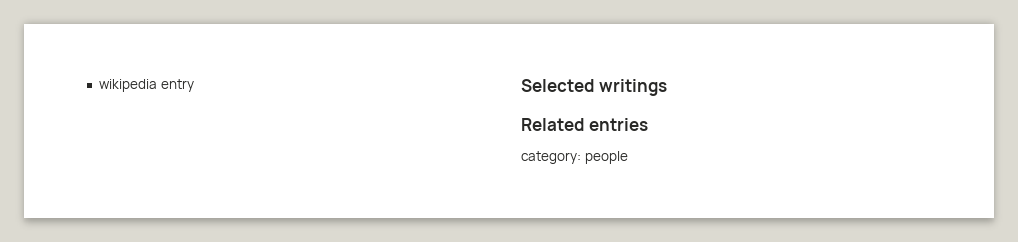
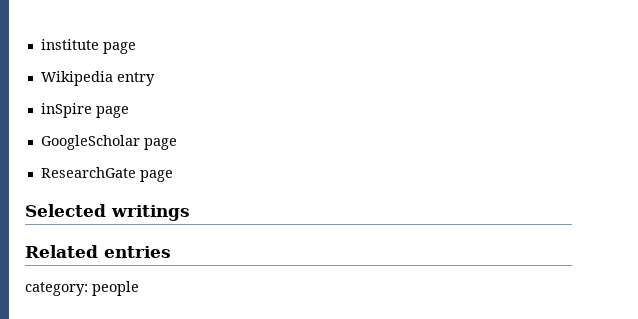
[98,79,194,92] wikipedia entry -> [40,39,136,54] [40,71,155,86] [40,103,129,118] [40,135,177,150] [40,167,173,182] institute page // Wikipedia entry // inSpire page // GoogleScholar page // ResearchGate page

